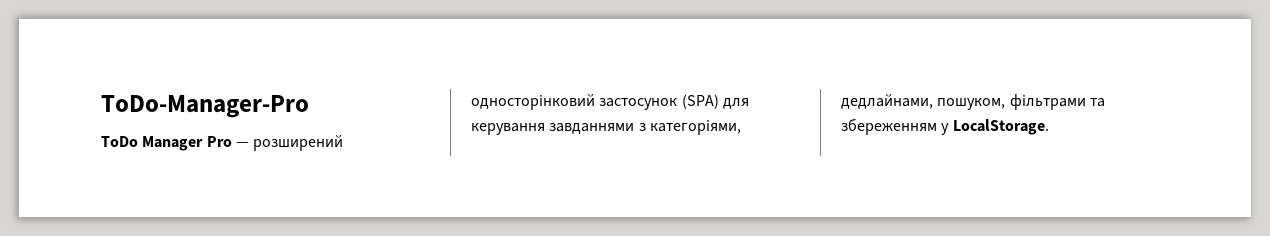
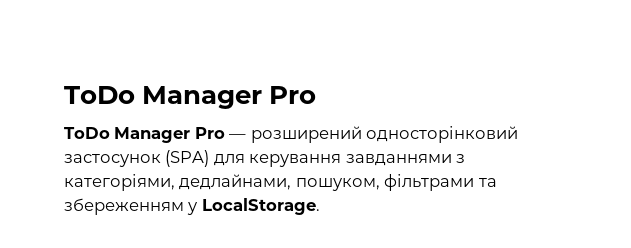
[101,95,309,118] ToDo-Manager-Pro -> [64,86,317,109] ToDo Manager Pro

